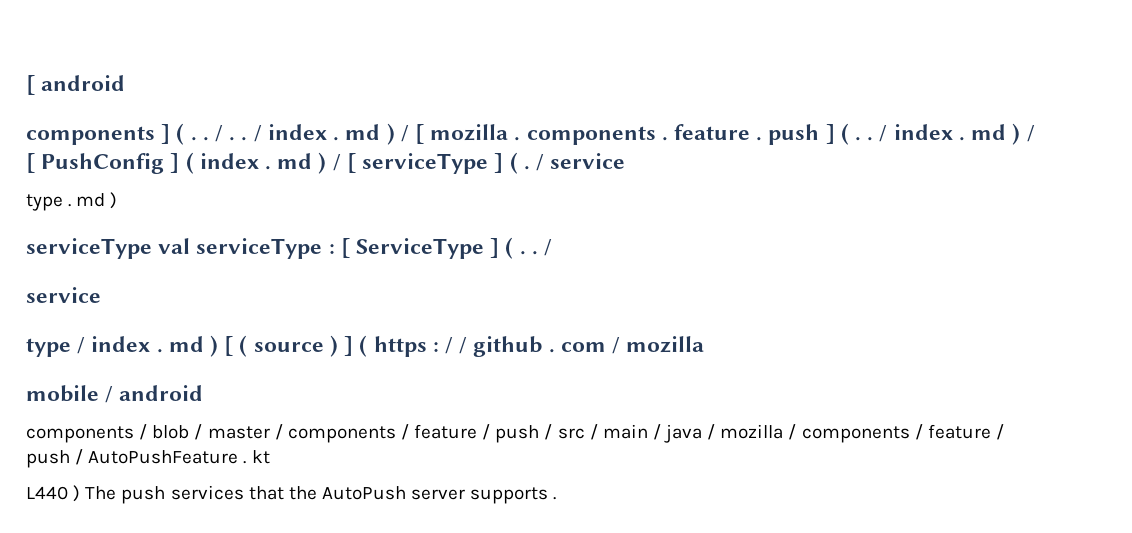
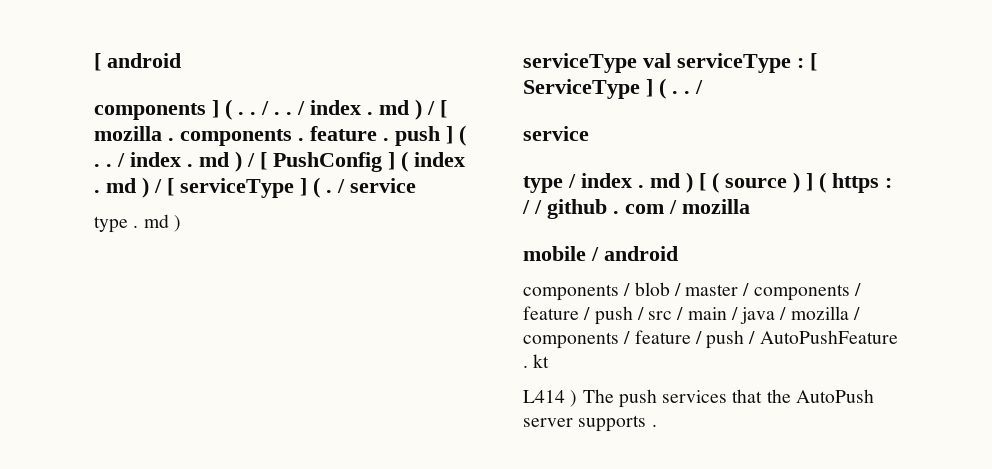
[26,486,68,500] L440 -> [523,390,565,403] L414

